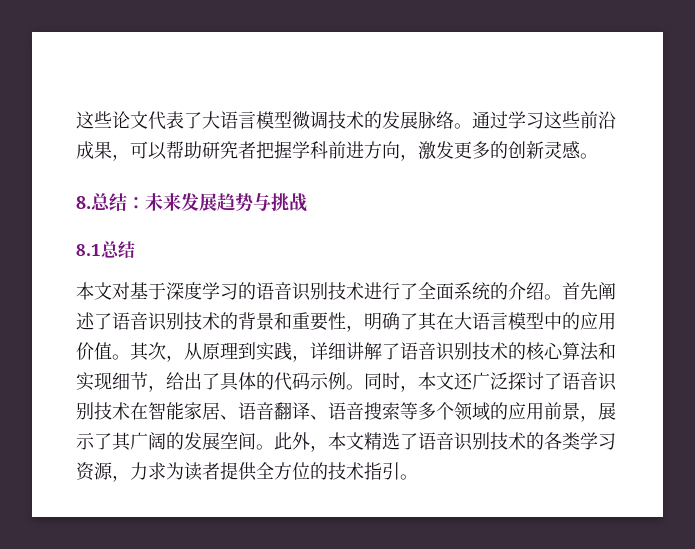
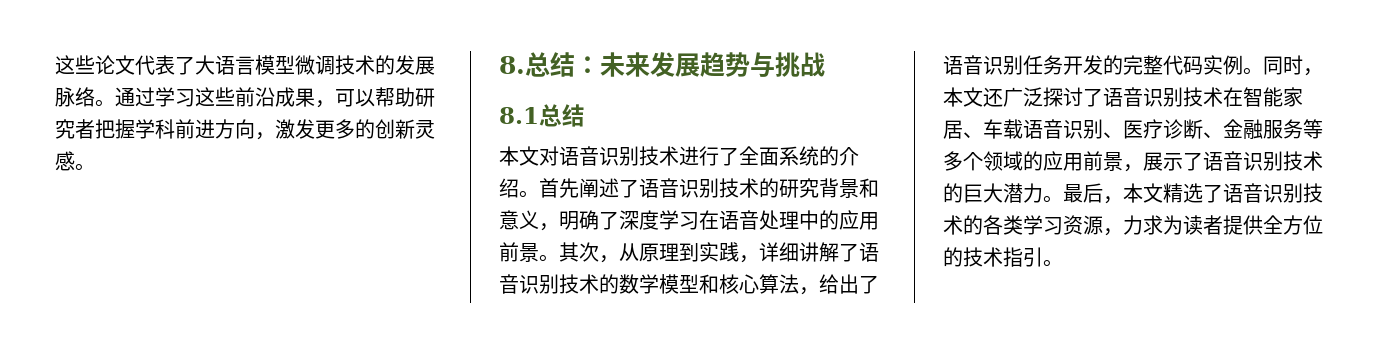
[130,282,256,300] 基于深度学习的 -> (559, 156) none
[238,312,544,332] 背景和重要性，明确了其在大语言模型 -> [779,178,879,198] [499,210,799,231] 研究背景和意义，明确了深度学习在语音处理
[76,342,112,360] 价值 -> [499,242,539,262] 前景
[526,342,616,361] [76,372,329,392] 核心算法和实现细节，给出了具体的代码示 -> [619,274,879,295] [943,55,1223,75] 数学模型和核心算法，给出了语音识别任务开发的完整代码实
[238,402,400,420] 语音翻译、语音搜索 -> [983,119,1303,139] 车载语音识别、医疗诊断、金融服务
[112,432,310,451] 其广阔的发展空间。此外 -> [1203,151,1323,171] [943,183,1103,203] 语音识别技术的巨大潜力。最后

